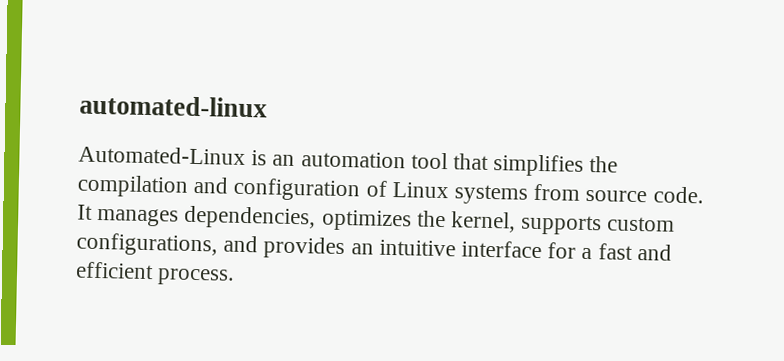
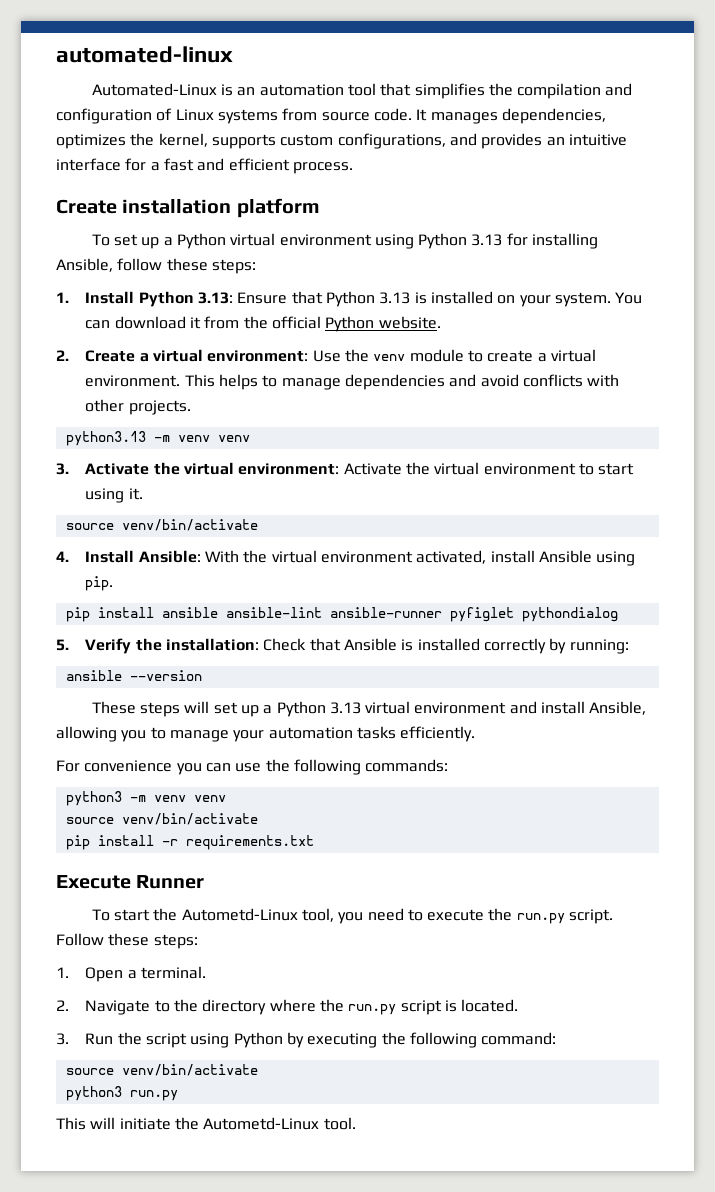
(236, 277) none -> [56,198,320,218] [91,233,599,249] [56,258,256,274] [56,291,643,307] [85,316,441,332] [56,349,596,362] [85,374,620,390] [85,399,191,415] [65,431,250,446] [56,462,635,475] [85,488,143,503] [65,519,258,531] [56,550,636,566] [85,576,114,591] [65,607,618,622] [56,638,629,654] [65,670,202,681] [91,701,647,717] [56,726,476,742] [56,759,449,775] [65,791,226,806] [65,813,258,825] [65,835,314,850] [56,875,205,889] [91,908,614,924] [56,933,198,949] [56,966,206,982] [56,999,519,1015] [56,1032,557,1048] [65,1064,258,1076] [65,1086,178,1101] [56,1117,356,1130] // Create installation platform // To set up a Python virtual environment using Python 3.13 for installing Ansible, follow these steps: // 1. Install Python 3.13: Ensure that Python 3.13 is installed on your system. You can download it from the official Python website. // 2. Create a virtual environment: Use the venv module to create a virtual environment. This helps to manage dependencies and avoid conflicts with other projects. // python3.13 -m venv venv // 3. Activate the virtual environment: Activate the virtual environment to start using it. // source venv/bin/activate // 4. Install Ansible: With the virtual environment activated, install Ansible using pip. // pip install ansible ansible-lint ansible-runner pyfiglet pythondialog // 5. Verify the installation: Check that Ansible is installed correctly by running: // ansible --version // These steps will set up a Python 3.13 virtual environment and install Ansible, allowing you to manage your automation tasks efficiently. // For convenience you can use the following commands: // python3 -m venv venv // source venv/bin/activate // pip install -r requirements.txt // Execute Runner // To start the Autometd-Linux tool, you need to execute the run.py script. Follow these steps: // 1. Open a terminal. // 2. Navigate to the directory where the run.py script is located. // 3. Run the script using Python by executing the following command: // source venv/bin/activate // python3 run.py // This will initiate the Autometd-Linux tool.

